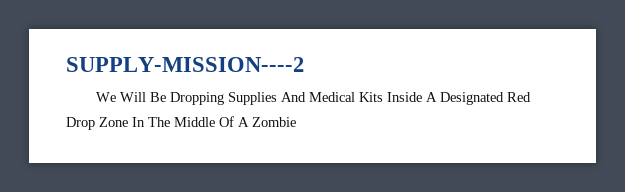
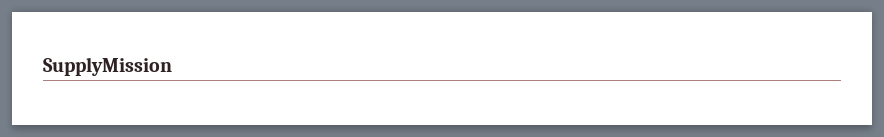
[66,57,304,72] [95,92,531,105] [66,116,296,130] SUPPLY-MISSION----2 // We Will Be Dropping Supplies And Medical Kits Inside A Designated Red Drop Zone In The Middle Of A Zombie -> [43,57,172,76] SupplyMission

